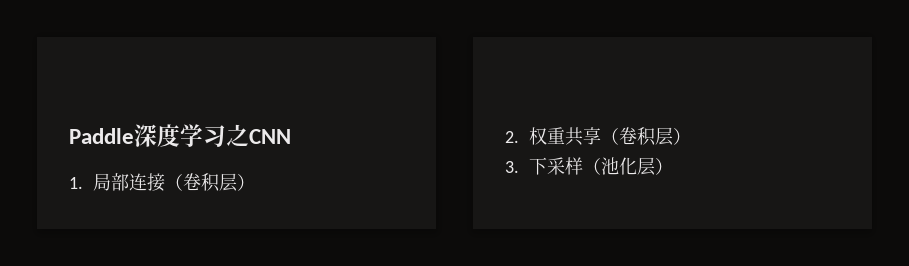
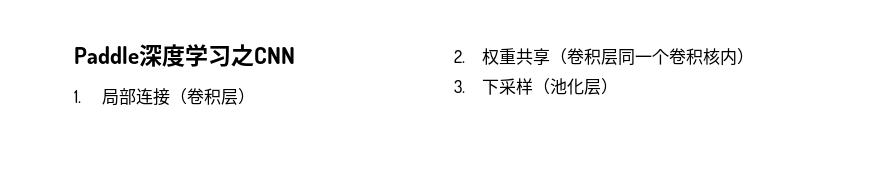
(673, 136) none -> [618,48,738,66] 同一个卷积核内

